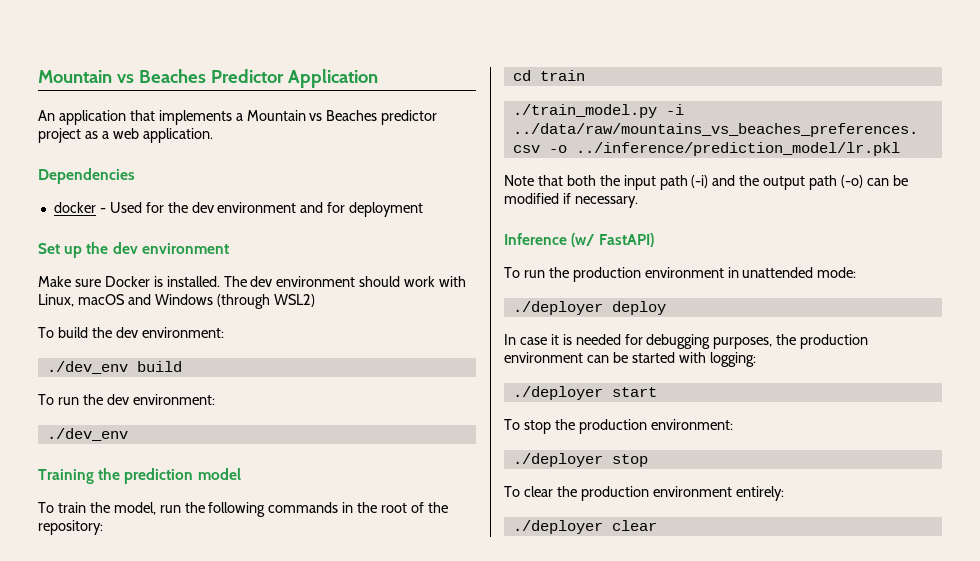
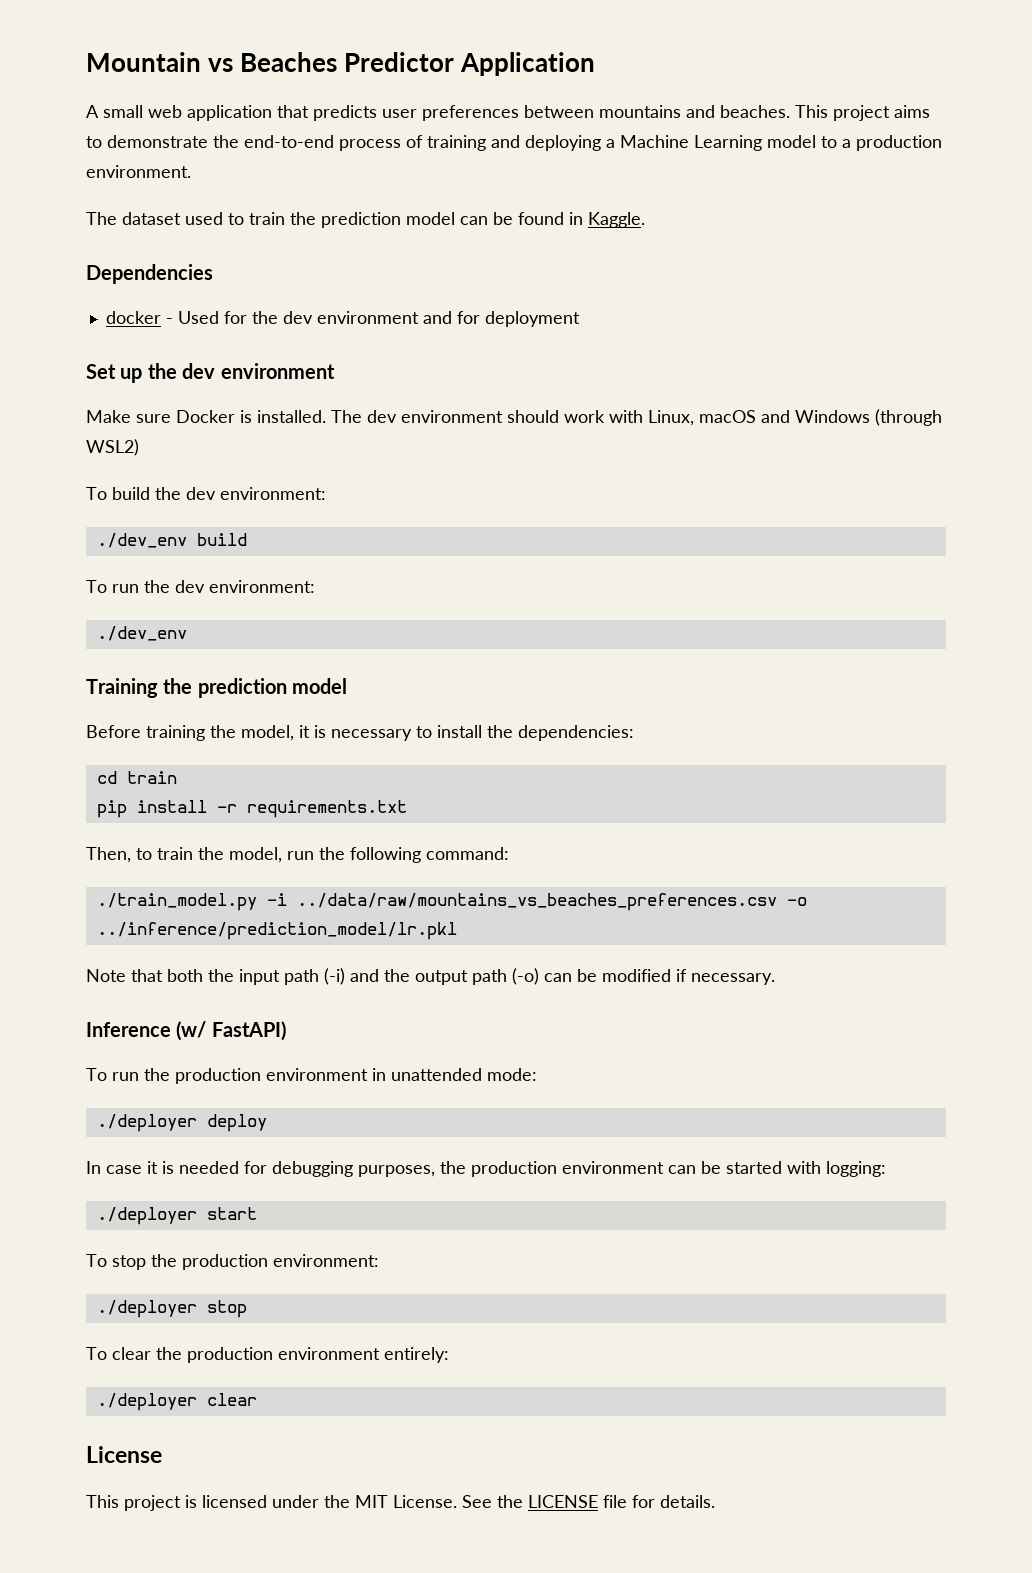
[38,110,438,125] [38,128,213,143] An application that implements a Mountain vs Beaches predictor project as a web application. -> [86,105,930,121] [86,135,942,151] [86,165,191,178] [86,212,645,228] A small web application that predicts user preferences between mountains and beaches. This project aims to demonstrate the end-to-end process of training and deploying a Machine Learning model to a production environment. // The dataset used to train the prediction model can be found in Kaggle.
[38,502,54,513] To -> [86,725,634,741] [96,771,177,784] [96,800,407,818] [86,847,152,863] Before training the model, it is necessary to install the dependencies: // cd train // pip install -r requirements.txt // Then, to
[268,502,448,513] [38,520,103,535] [512,70,585,81] commands in the root of the repository: // cd train -> [426,847,509,860] command:
(657, 525) none -> [86,1446,162,1463] [86,1495,715,1511] // License // This project is licensed under the MIT License. See the LICENSE file for details.

